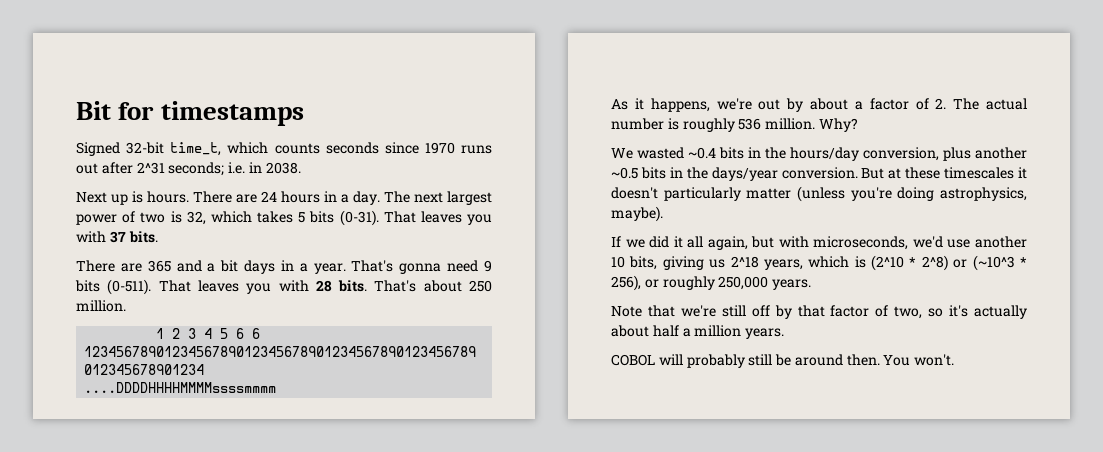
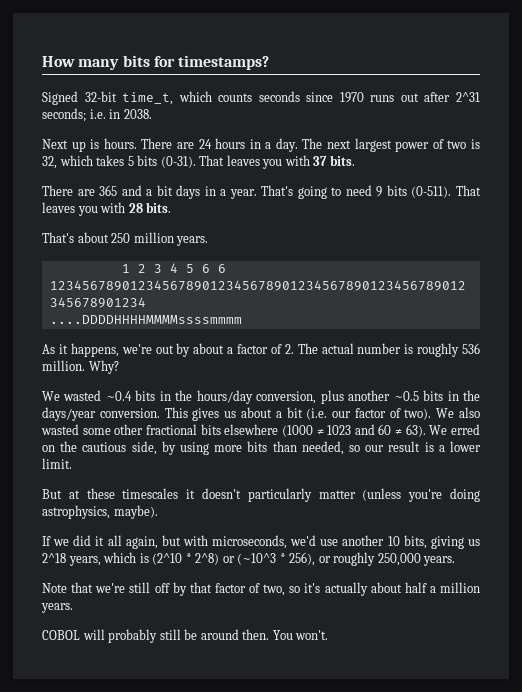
[76,101,304,126] Bit for timestamps -> [42,55,270,70] How many bits for timestamps?
[399,263,442,274] gonna -> [297,186,342,199] going to
(368, 286) none -> (172, 207) //
[76,300,126,312] million. -> [133,232,209,246] million years.
(858, 173) none -> [164,407,480,421] [41,424,481,437] [42,441,481,455] [42,458,72,469] This gives us about a bit (i.e. our factor of two). We also wasted some other fractional bits elsewhere (1000 ≠ 1023 and 60 ≠ 63). We erred on the cautious side, by using more bits than needed, so our result is a lower limit. //

